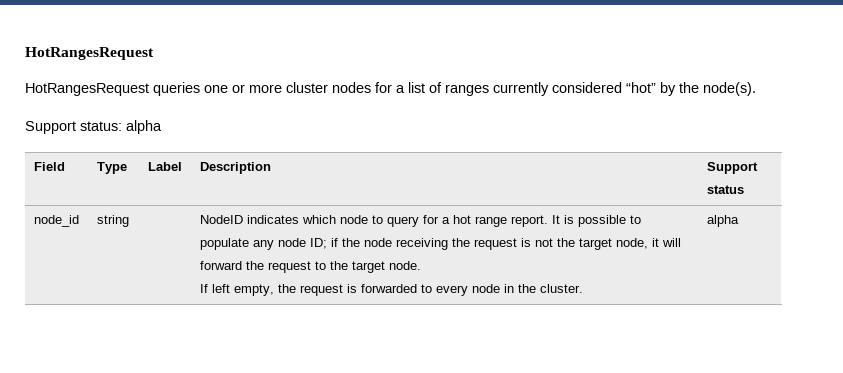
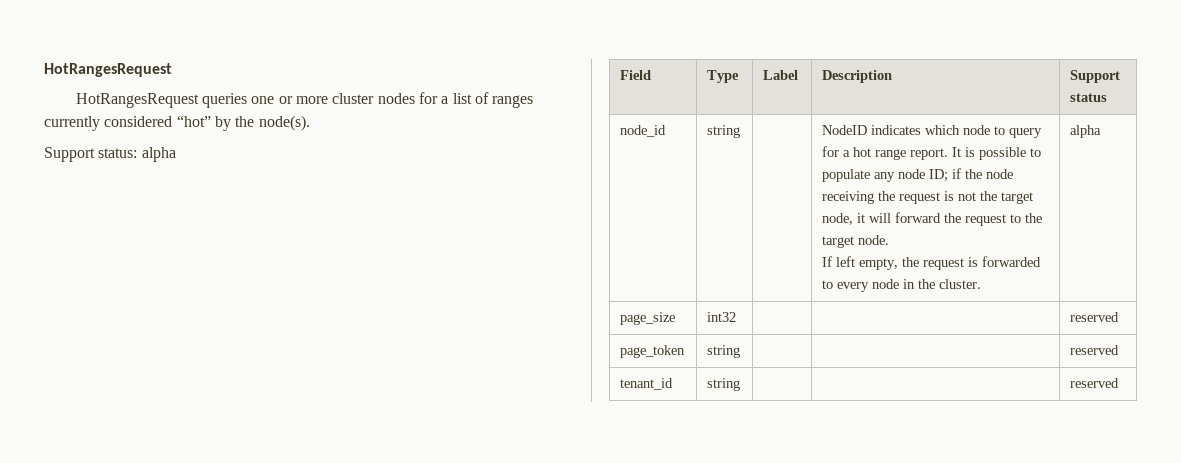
(739, 221) none -> [620,312,676,325] [707,312,737,322] [1070,312,1120,322] [620,345,686,358] [707,345,741,358] [1070,345,1120,355] [620,378,674,390] [707,378,741,391] [1070,378,1120,388] // page_size | int32 | | | reserved // page_token | string | | | reserved // tenant_id | string | | | reserved

